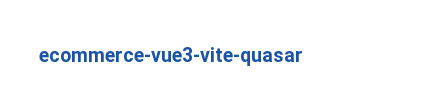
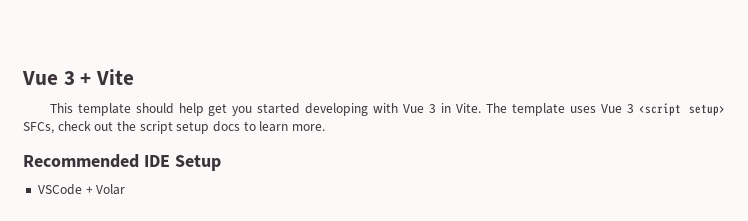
[39,47,303,66] ecommerce-vue3-vite-quasar -> [22,69,135,85] [49,103,725,116] [23,121,325,134] [23,154,221,171] [37,184,126,195] Vue 3 + Vite // This template should help get you started developing with Vue 3 in Vite. The template uses Vue 3 <script setup> SFCs, check out the script setup docs to learn more. // Recommended IDE Setup // VSCode + Volar

